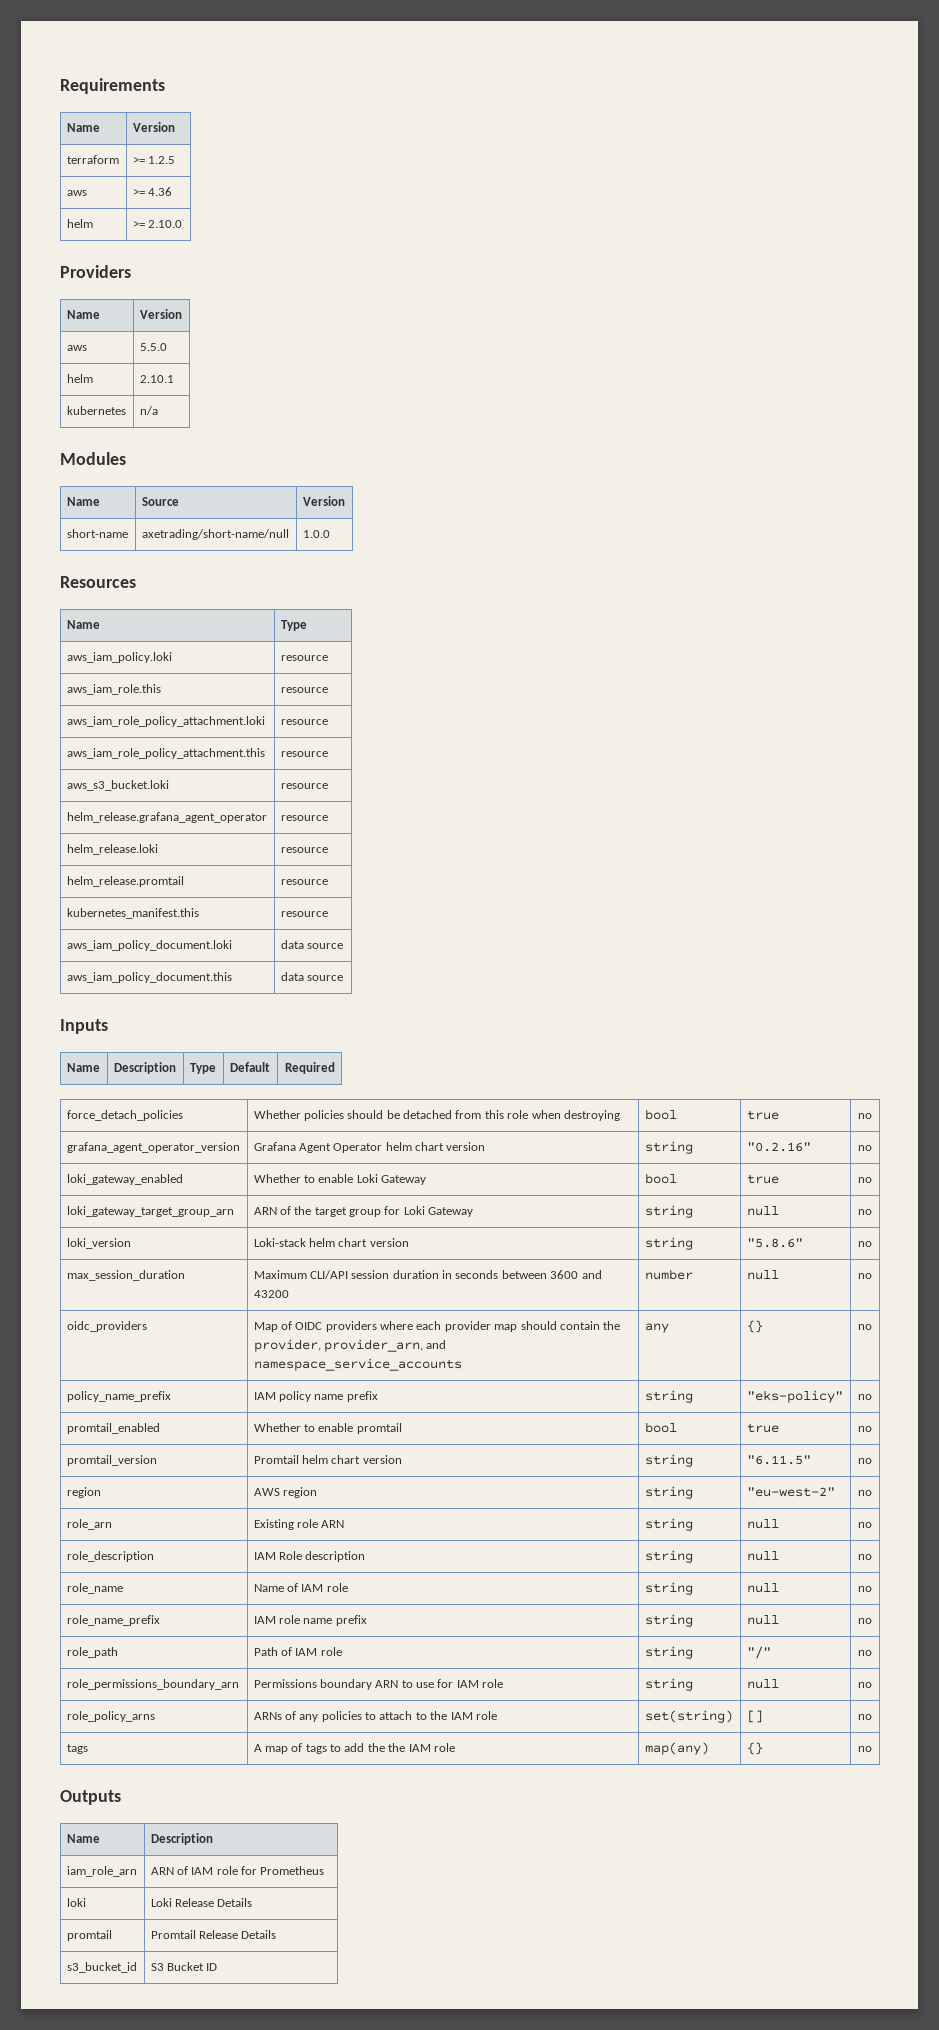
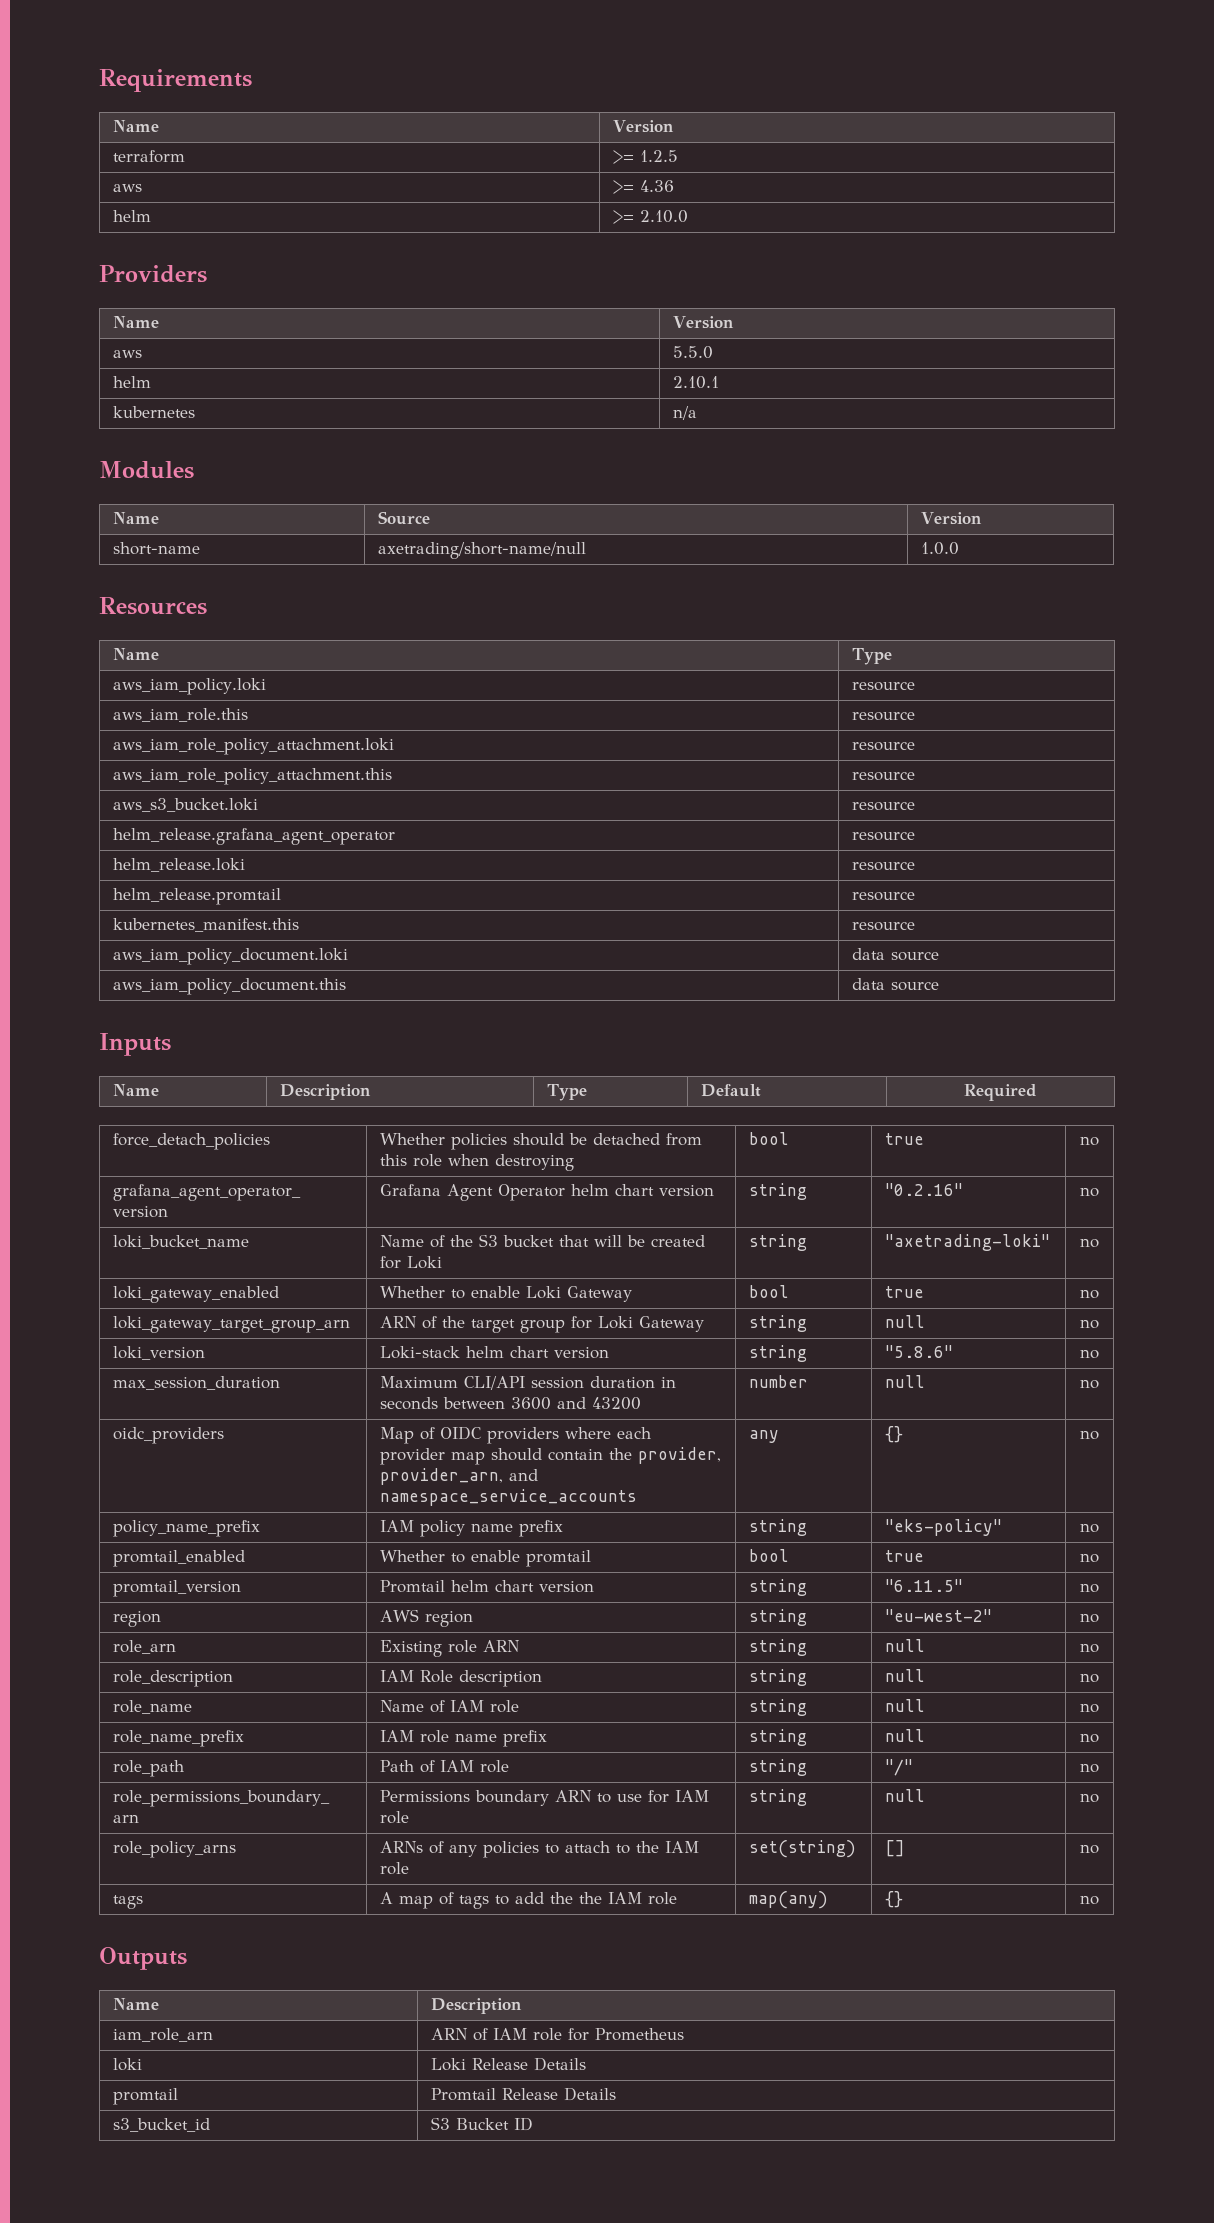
(872, 1148) none -> [113,1235,250,1249] [380,1234,706,1248] [380,1256,443,1269] [749,1234,808,1251] [885,1234,1051,1251] [1080,1238,1099,1248] // loki_bucket_name | Name of the S3 bucket that will be created for Loki | string | "axetrading-loki" | no

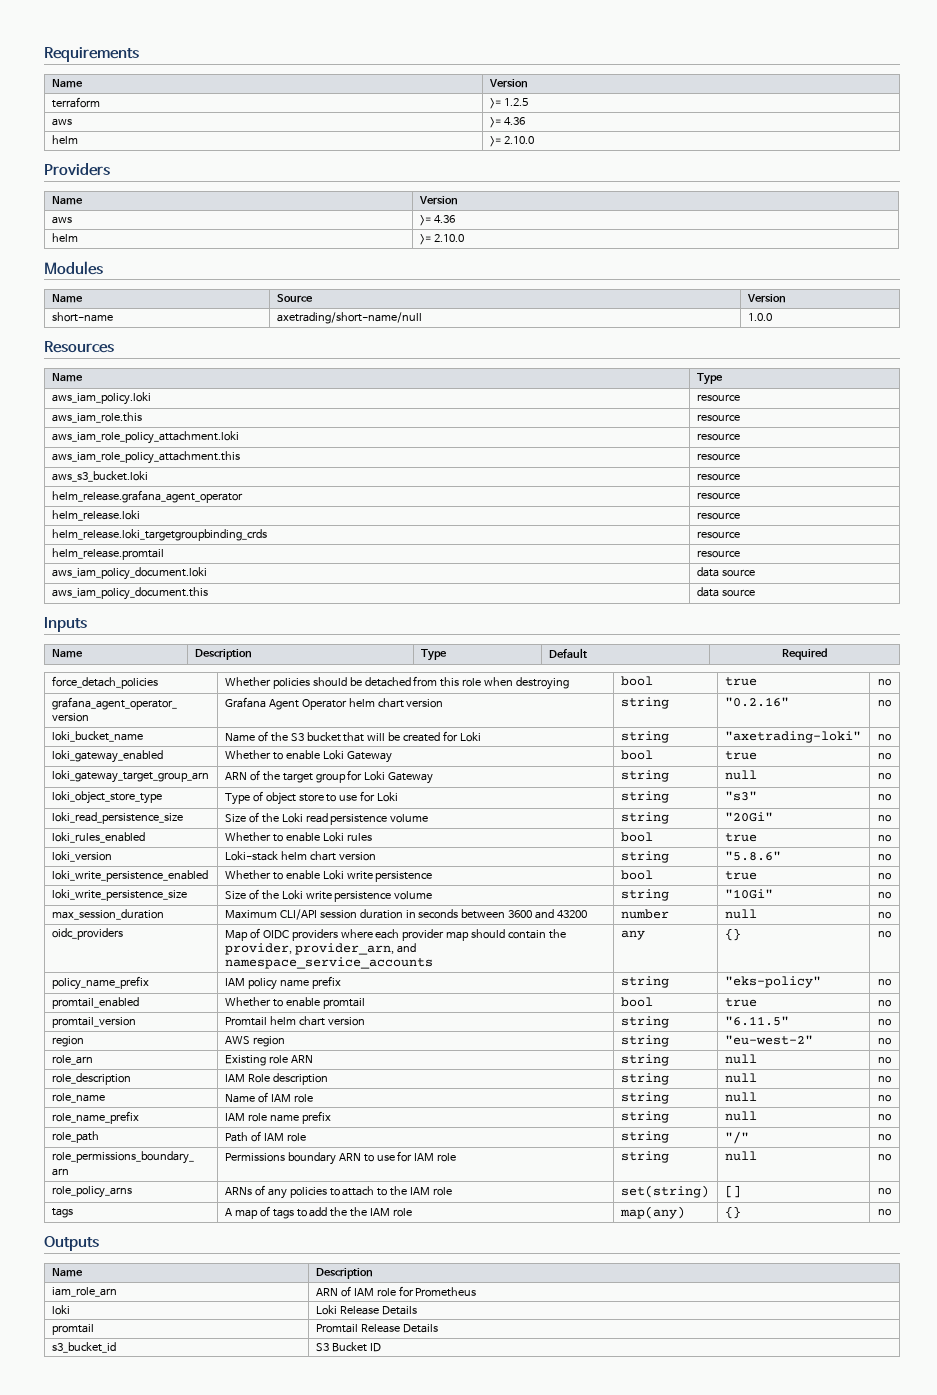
[673,346,714,359] [113,376,152,388] [673,376,720,389] [113,406,196,418] [673,406,698,420] 5.5.0 // helm | 2.10.1 // kubernetes | n/a -> [419,215,455,226] [51,233,78,242] [419,234,464,245] >= 4.36 // helm | >= 2.10.0
[113,888,282,905] [852,891,916,901] [113,918,300,932] helm_release.promtail | resource // kubernetes_manifest.this -> [51,529,267,541] [696,531,740,539] [51,548,164,560] helm_release.loki_targetgroupbinding_crds | resource // helm_release.promtail
(1099, 1324) none -> [51,791,162,804] [224,791,399,805] [620,791,669,803] [724,791,757,801] [878,794,891,801] [51,812,183,824] [224,812,429,825] [620,812,669,824] [724,812,773,822] [878,815,891,822] [51,832,145,843] [224,832,372,842] [620,832,653,842] [724,833,757,842] [878,835,891,842] // loki_object_store_type | Type of object store to use for Loki | string | "s3" | no // loki_read_persistence_size | Size of the Loki read persistence volume | string | "20Gi" | no // loki_rules_enabled | Whether to enable Loki rules | bool | true | no
(1099, 1354) none -> [51,870,208,882] [224,870,433,882] [620,870,653,880] [724,871,757,880] [878,873,891,880] [51,889,187,901] [224,889,433,902] [620,889,669,901] [724,889,773,899] [878,892,891,899] // loki_write_persistence_enabled | Whether to enable Loki write persistence | bool | true | no // loki_write_persistence_size | Size of the Loki write persistence volume | string | "10Gi" | no

